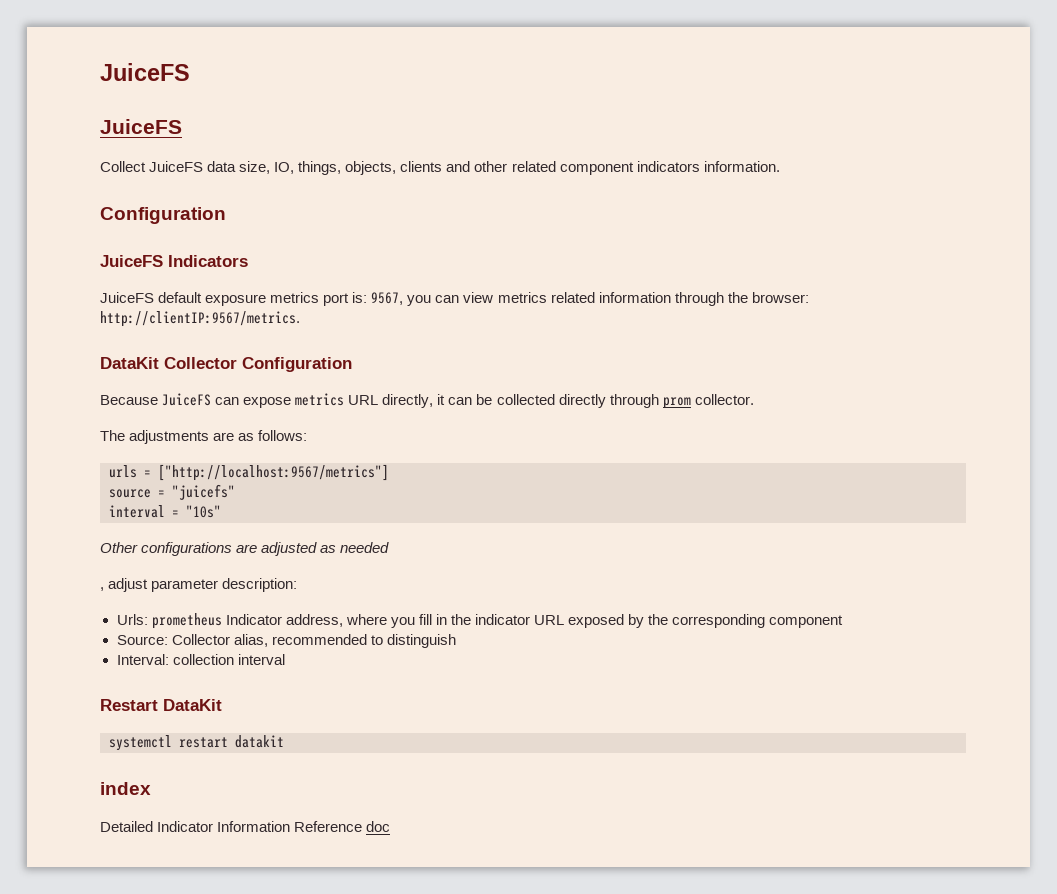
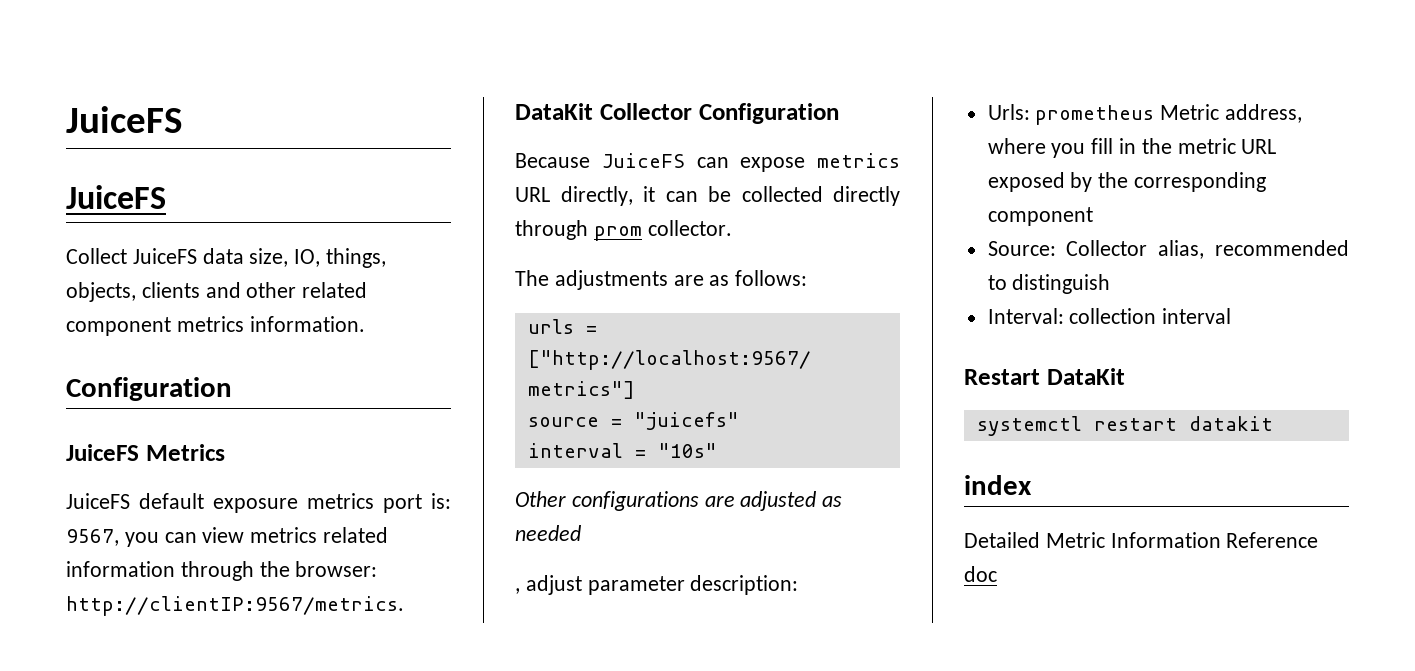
[636,161,700,172] indicators -> [176,316,244,332] metrics
[168,255,248,267] Indicators -> [145,444,225,461] Metrics
[225,614,282,625] Indicator -> [1160,104,1220,120] Metric
[474,614,530,625] indicator -> [1177,138,1236,154] metric
[157,821,214,832] Indicator -> [1045,532,1105,548] Metric

